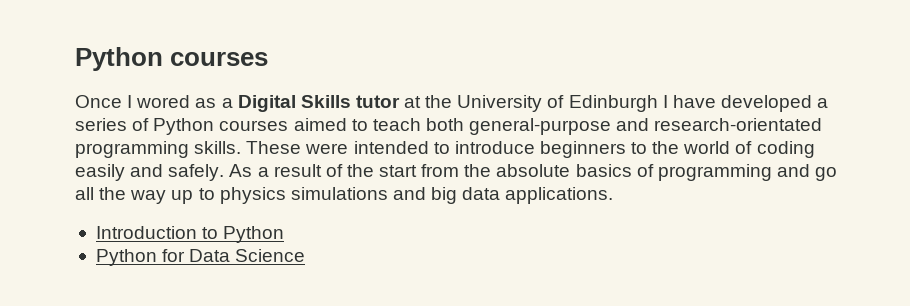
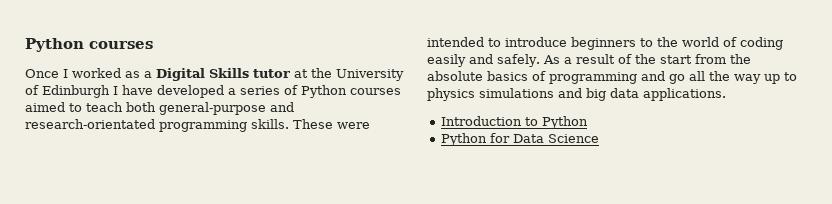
[136,95,191,108] wored -> [72,68,121,78] worked

